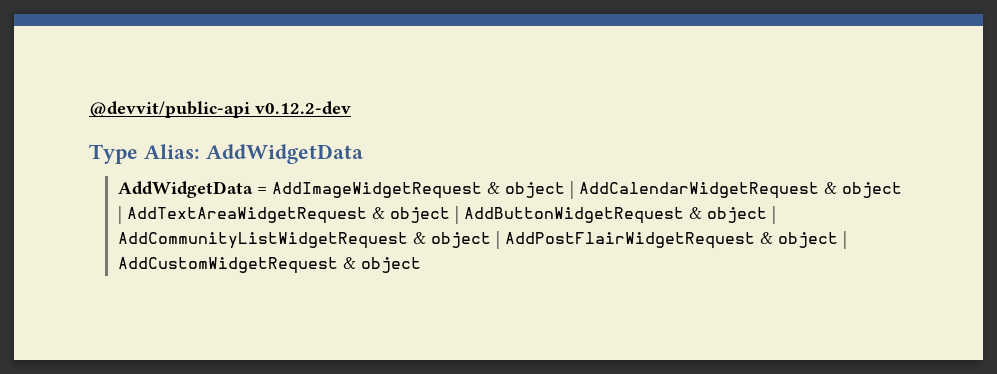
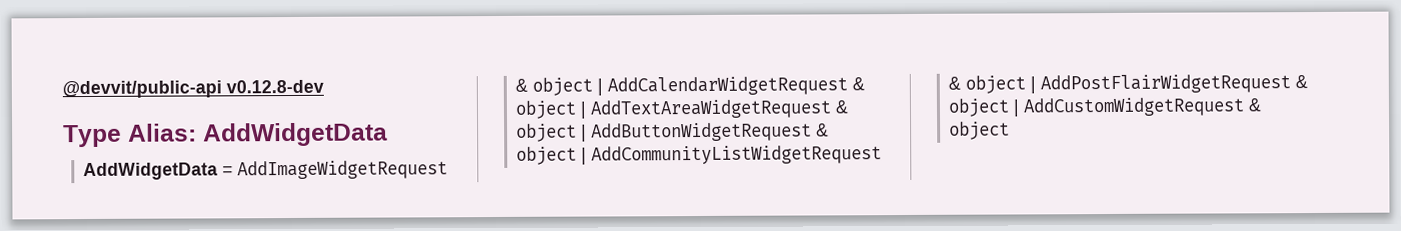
[255,101,351,115] v0.12.2-dev -> [226,79,324,94] v0.12.8-dev

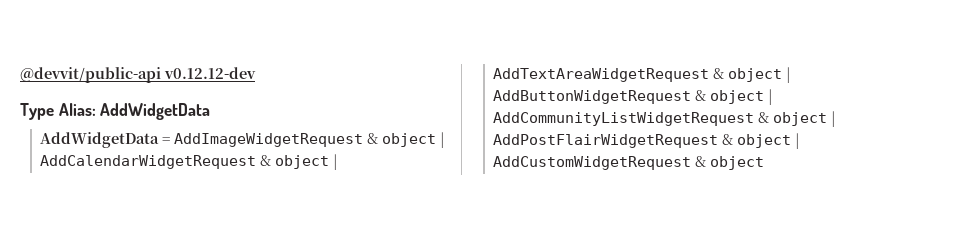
[226,79,324,94] v0.12.8-dev -> [164,67,256,79] v0.12.12-dev

